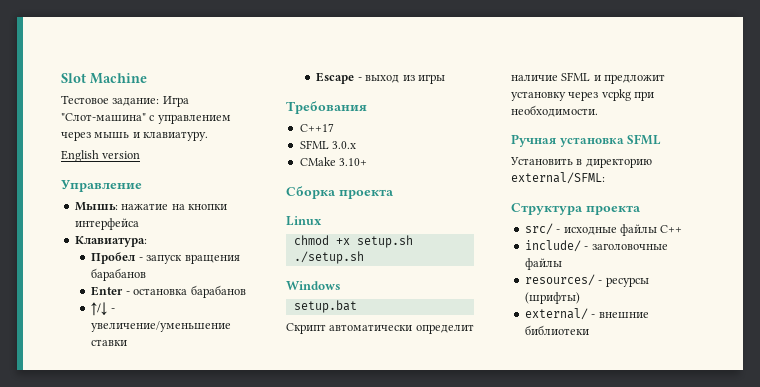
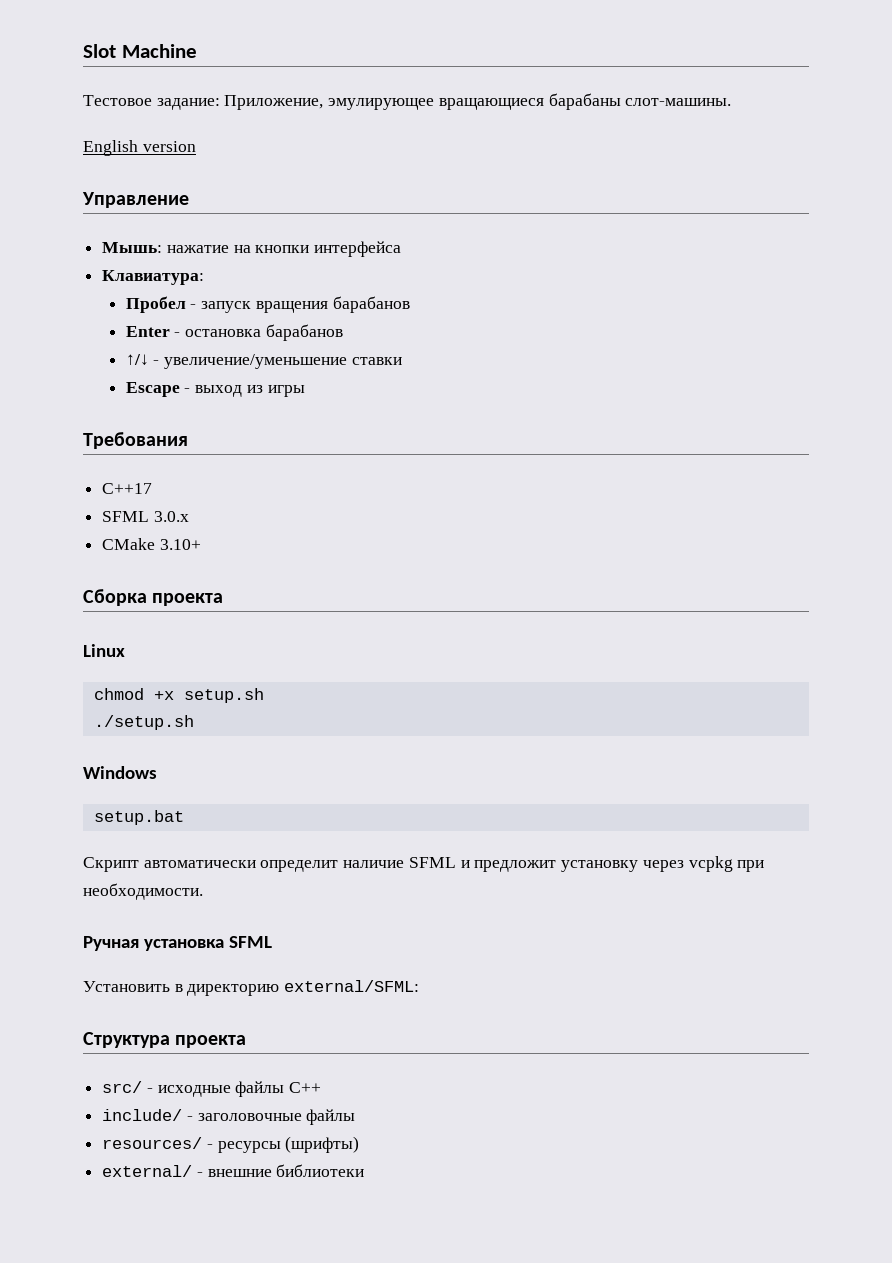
[162,96,189,107] [61,113,231,124] [61,131,209,141] Игра "Слот-машина" с управлением через мышь и клавиатуру. -> [224,93,732,110] Приложение, эмулирующее вращающиеся барабаны слот-машины.

